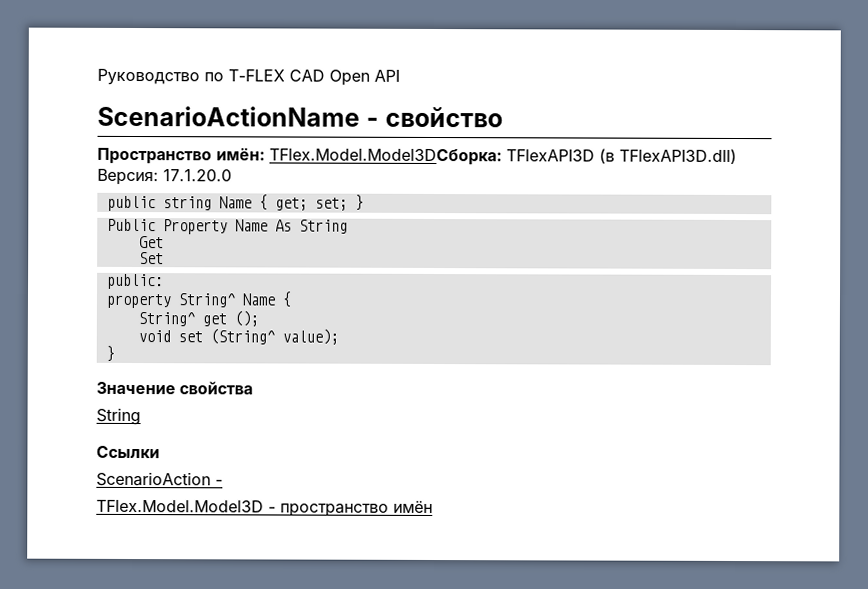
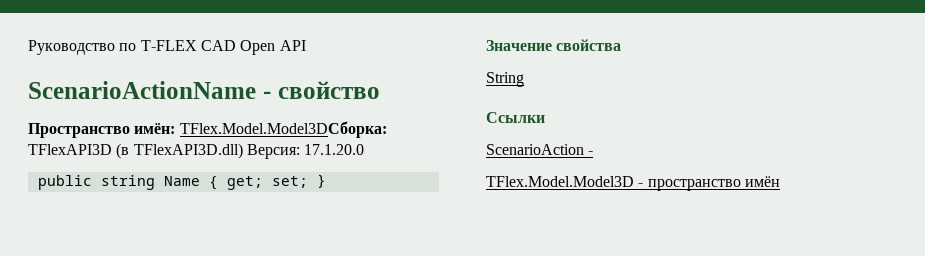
[106,218,348,235] [138,236,164,249] [138,252,164,265] [106,273,164,290] [105,291,292,309] [137,310,259,327] [137,328,339,345] [105,345,115,362] // Public Property Name As String // Get // Set // public: // property String^ Name { // String^ get (); // void set (String^ value); // } -> (326, 181) none

